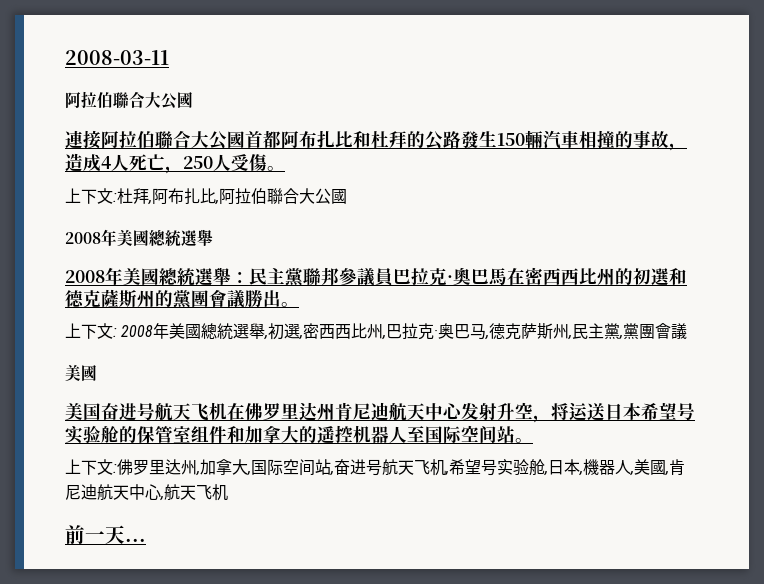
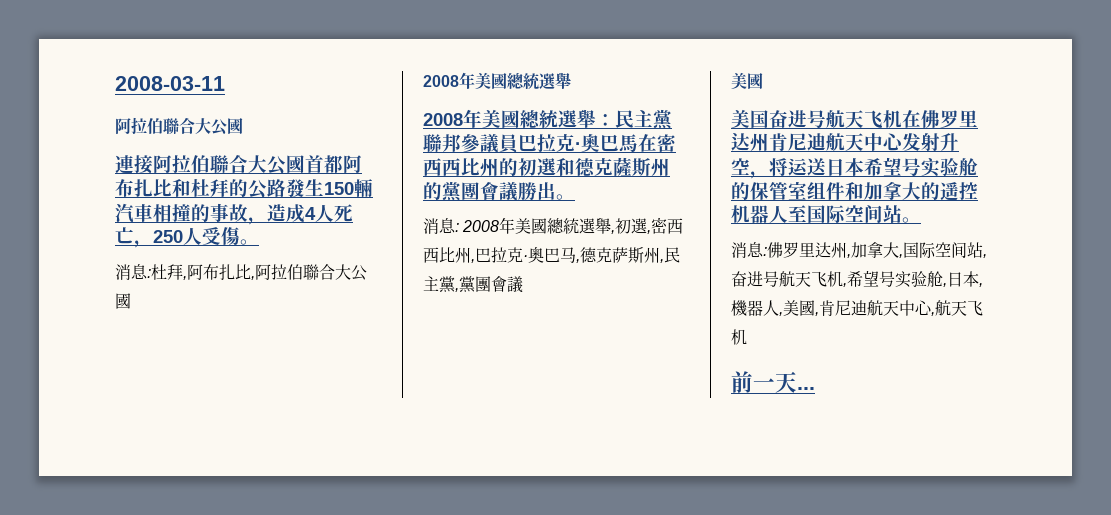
[65,188,113,204] 上下文 -> [115,264,148,280] 消息
[65,323,113,339] 上下文 -> [423,218,456,234] 消息
[65,459,113,475] 上下文 -> [731,242,764,258] 消息

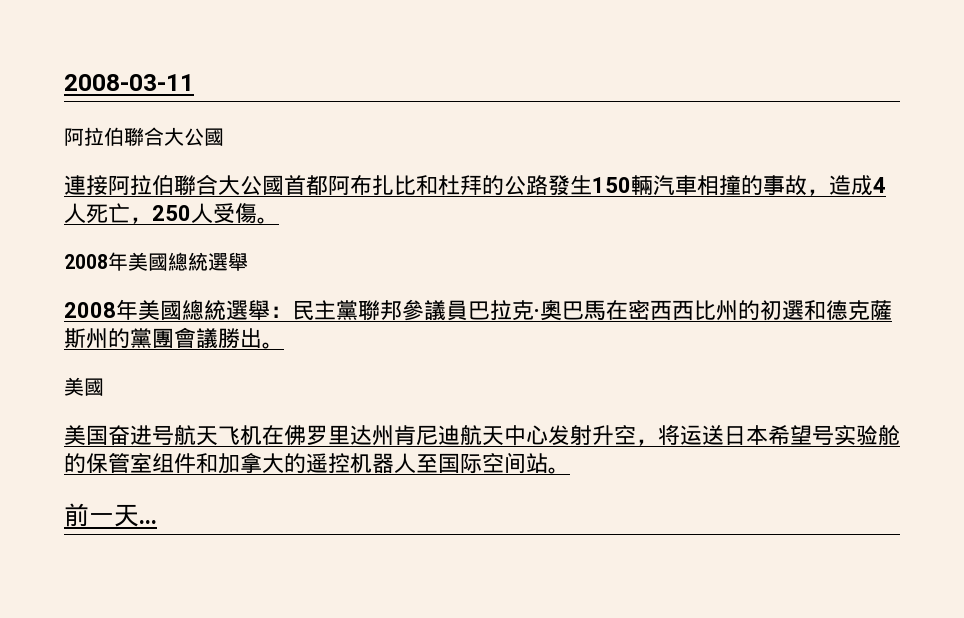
[115,264,367,281] [115,293,131,309] // 消息:杜拜,阿布扎比,阿拉伯聯合大公國 -> (279, 220) none
[423,217,684,234] [423,247,680,263] [423,276,523,293] // 消息: 2008年美國總統選舉,初選,密西西比州,巴拉克·奥巴马,德克萨斯州,民主黨,黨團會議 -> (284, 345) none
[731,242,987,258] [731,270,983,288] [731,300,983,317] [731,329,747,345] // 消息:佛罗里达州,加拿大,国际空间站,奋进号航天飞机,希望号实验舱,日本,機器人,美國,肯尼迪航天中心,航天飞机 -> (570, 470) none

